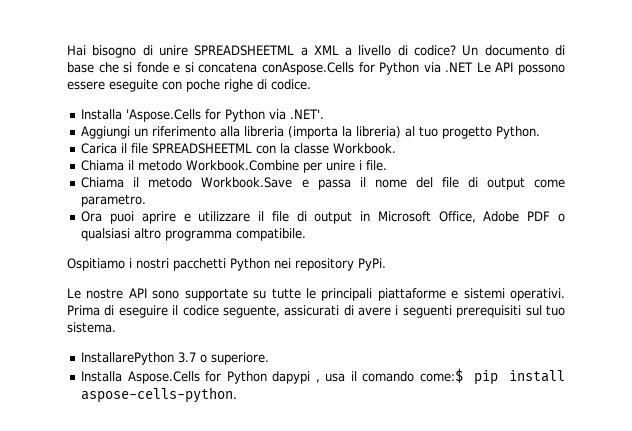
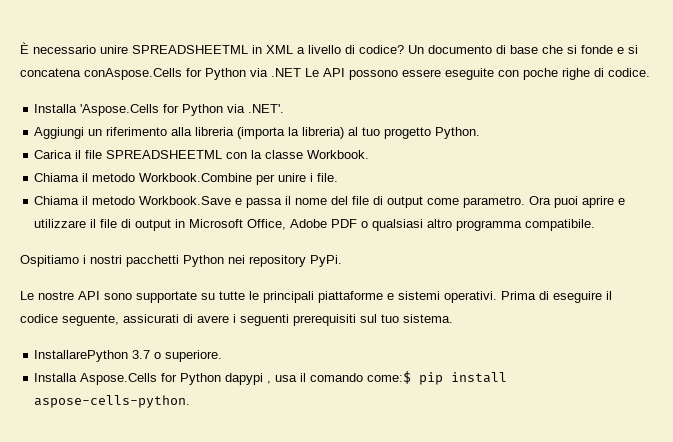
[67,45,153,58] Hai bisogno di -> [20,42,96,54] È necessario
[300,47,308,56] a -> [252,45,262,54] in
(147, 200) // -> (526, 202) none

